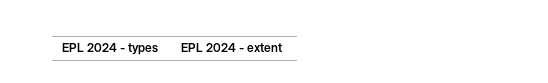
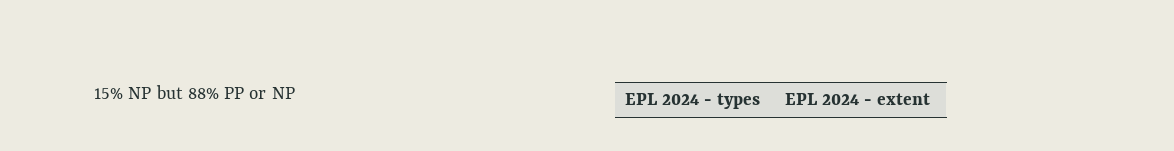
(61, 47) none -> [94,85,295,99] 15% NP but 88% PP or NP //

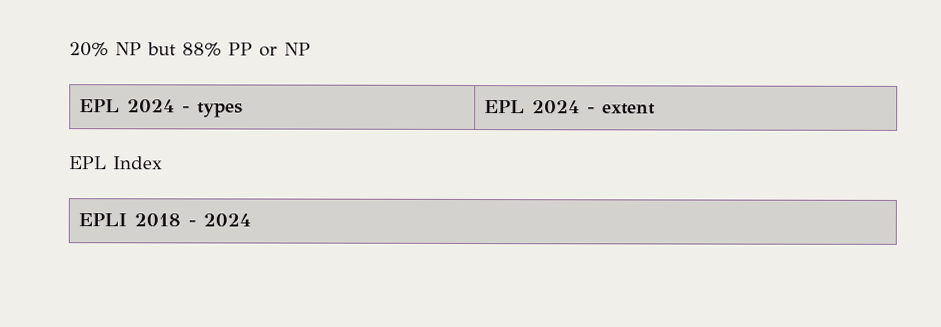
[94,88,123,99] 15% -> [69,42,109,57] 20%
(931, 99) none -> [68,156,163,170] [78,213,252,227] // EPL Index // EPLI 2018 - 2024

